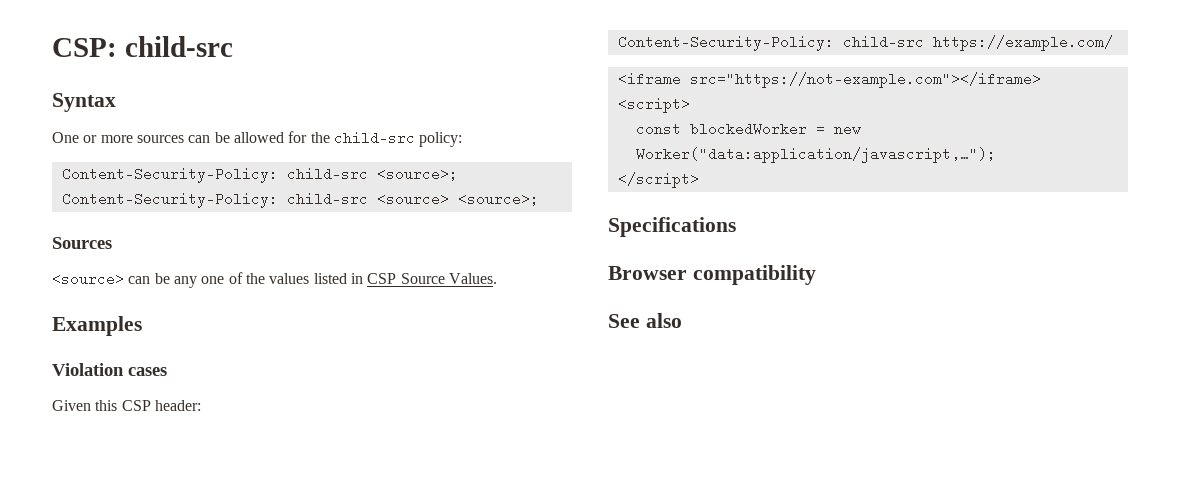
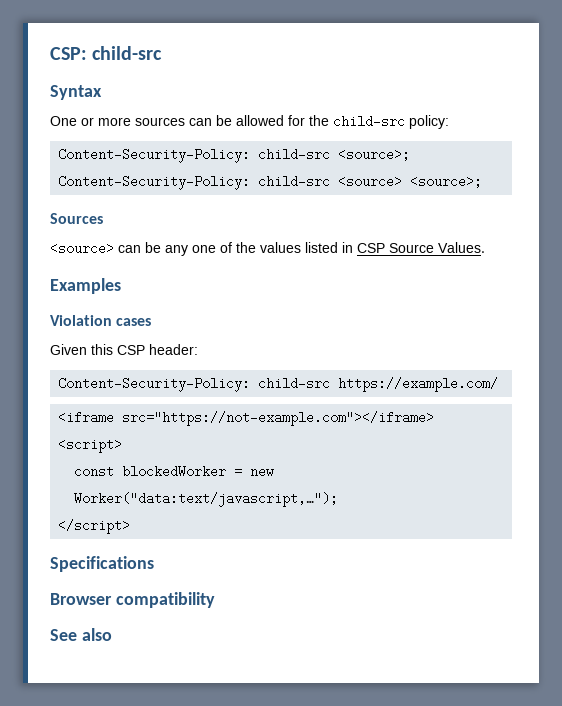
[635,147,996,163] Worker("data:application/javascript,…"); -> [74,492,339,507] Worker("data:text/javascript,…");

